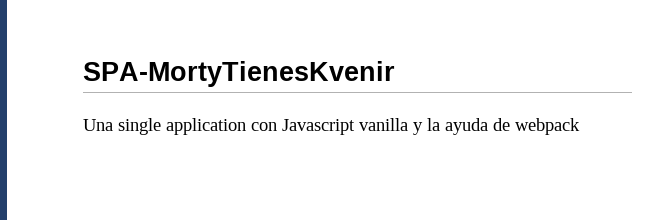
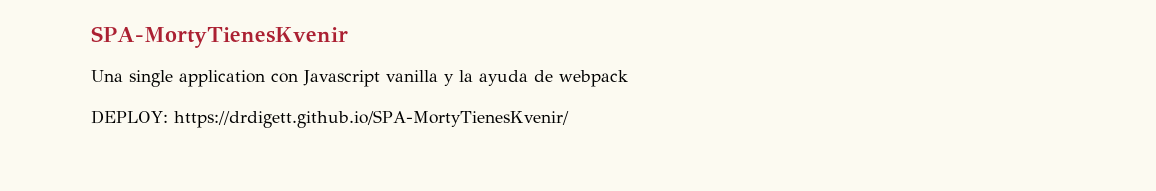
(580, 126) none -> [91,110,569,128] // DEPLOY: https://drdigett.github.io/SPA-MortyTienesKvenir/

